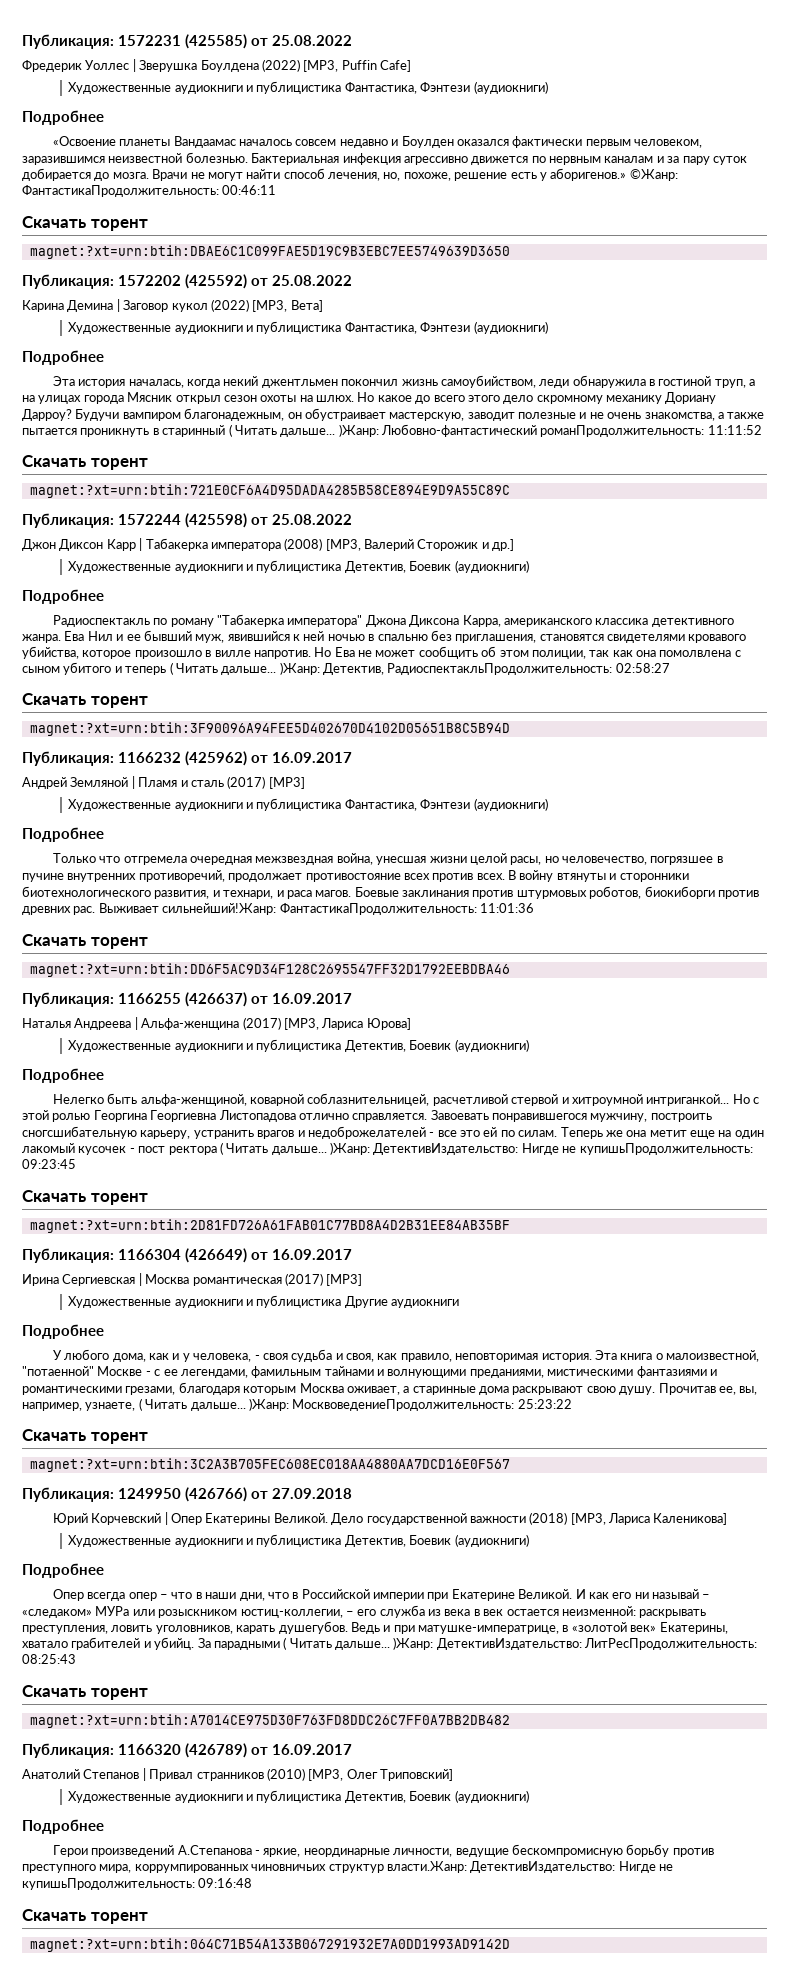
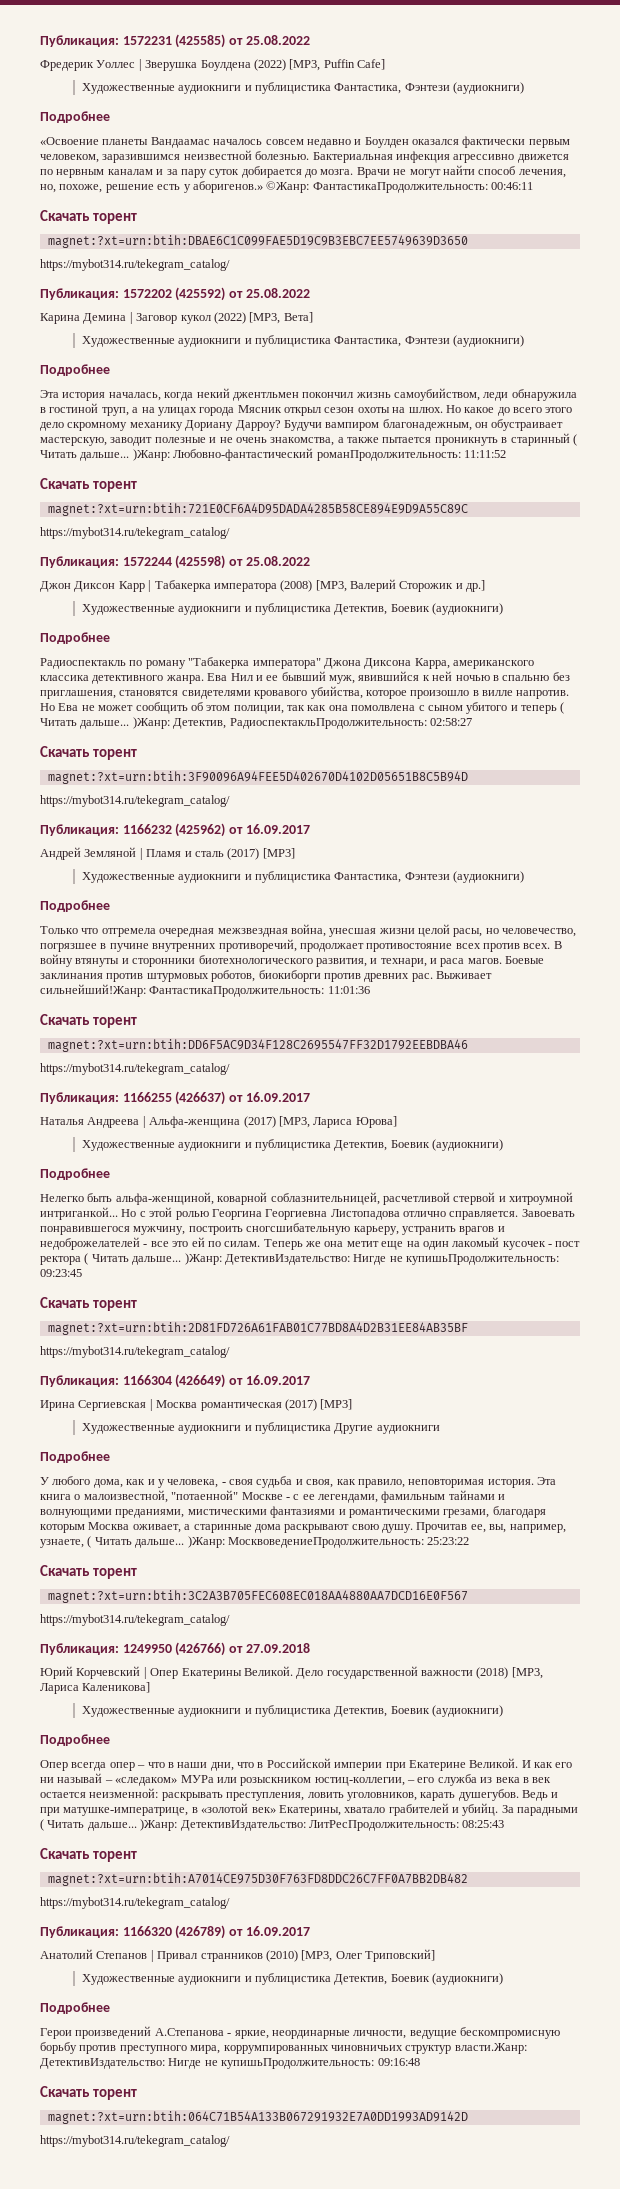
(510, 252) none -> [40,259,230,271] // https://mybot314.ru/tekegram_catalog/
(510, 491) none -> [40,527,230,539] // https://mybot314.ru/tekegram_catalog/
(510, 729) none -> [40,795,230,807] // https://mybot314.ru/tekegram_catalog/
(510, 970) none -> [40,1063,230,1075] // https://mybot314.ru/tekegram_catalog/
(510, 1226) none -> [40,1346,230,1358] // https://mybot314.ru/tekegram_catalog/
(510, 1465) none -> [40,1614,230,1626] // https://mybot314.ru/tekegram_catalog/
(510, 1721) none -> [40,1897,230,1909] // https://mybot314.ru/tekegram_catalog/
(510, 1945) none -> [40,2135,230,2147] // https://mybot314.ru/tekegram_catalog/

